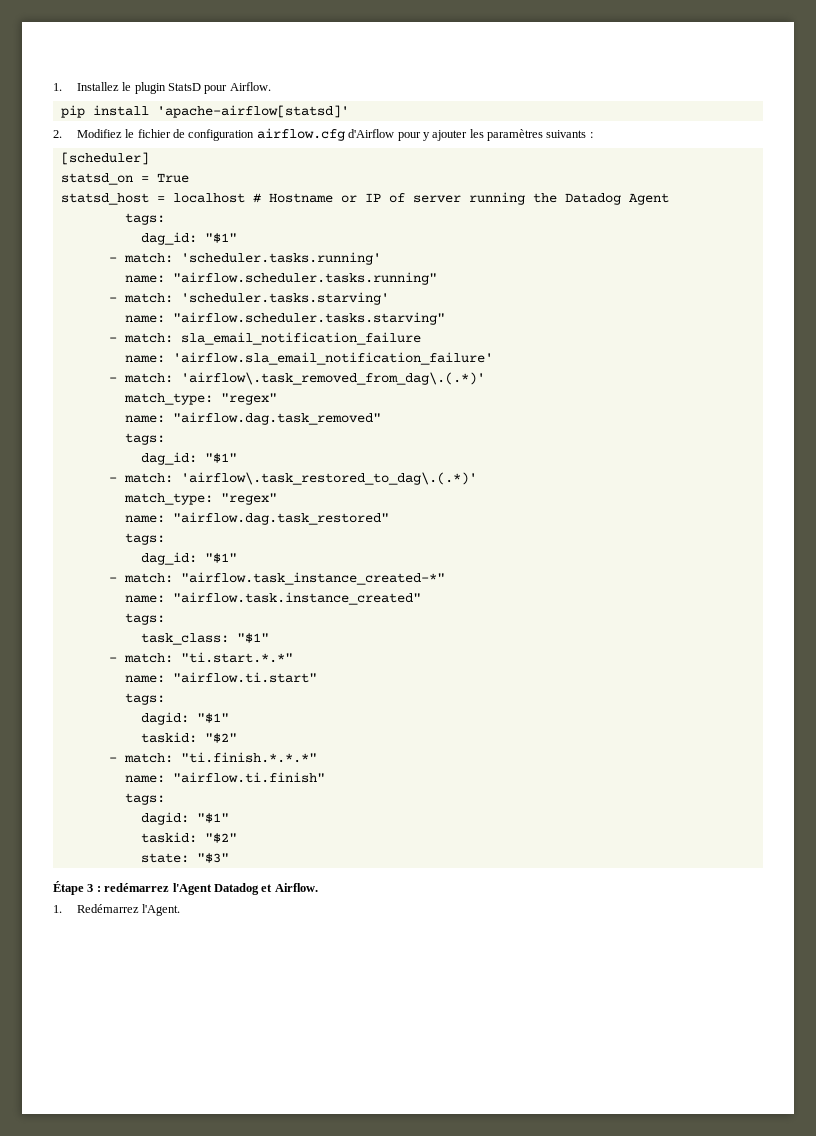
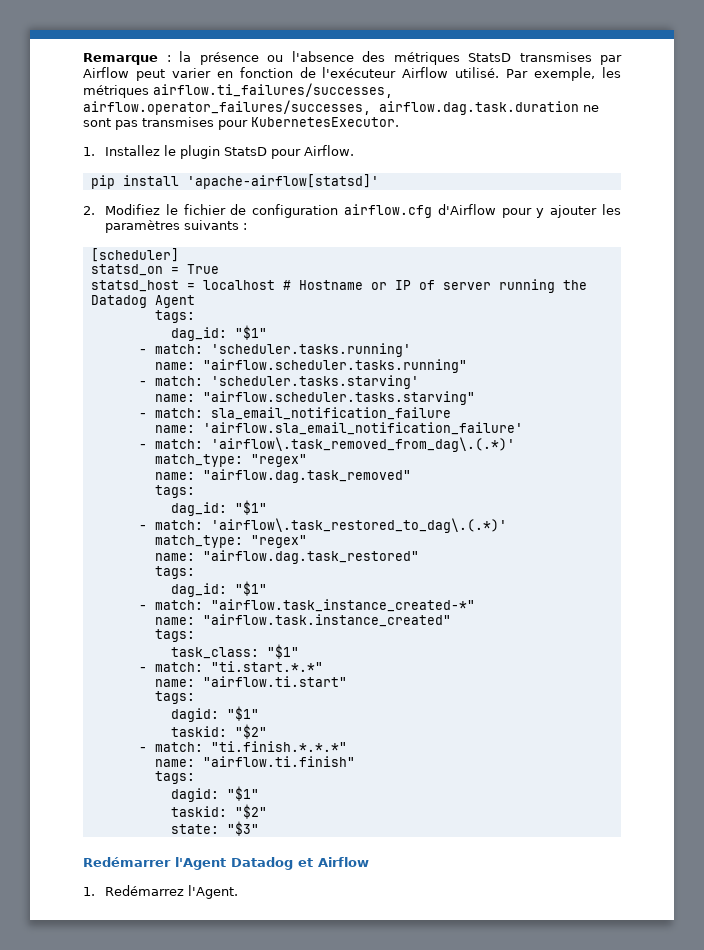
(53, 87) none -> [83,51,622,65] [83,67,622,81] [83,83,393,98] [83,100,599,115] [83,117,399,130] Remarque : la présence ou l'absence des métriques StatsD transmises par Airflow peut varier en fonction de l'exécuteur Airflow utilisé. Par exemple, les métriques airflow.ti_failures/successes, airflow.operator_failures/successes, airflow.dag.task.duration ne sont pas transmises pour KubernetesExecutor. //
[53,881,170,895] Étape 3 : redémarrez -> [83,857,171,867] Redémarrer
[274,883,318,892] Airflow. -> [318,857,369,867] Airflow

